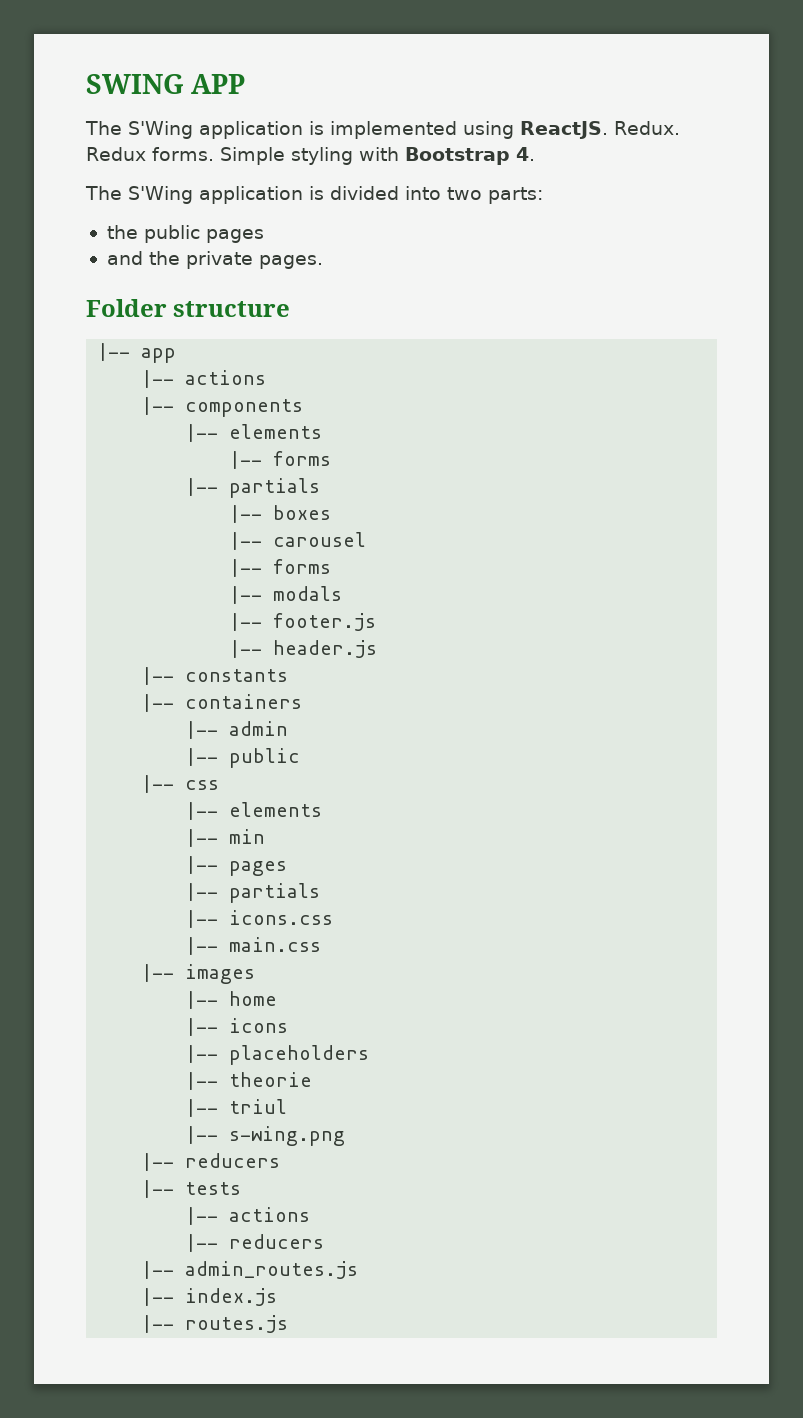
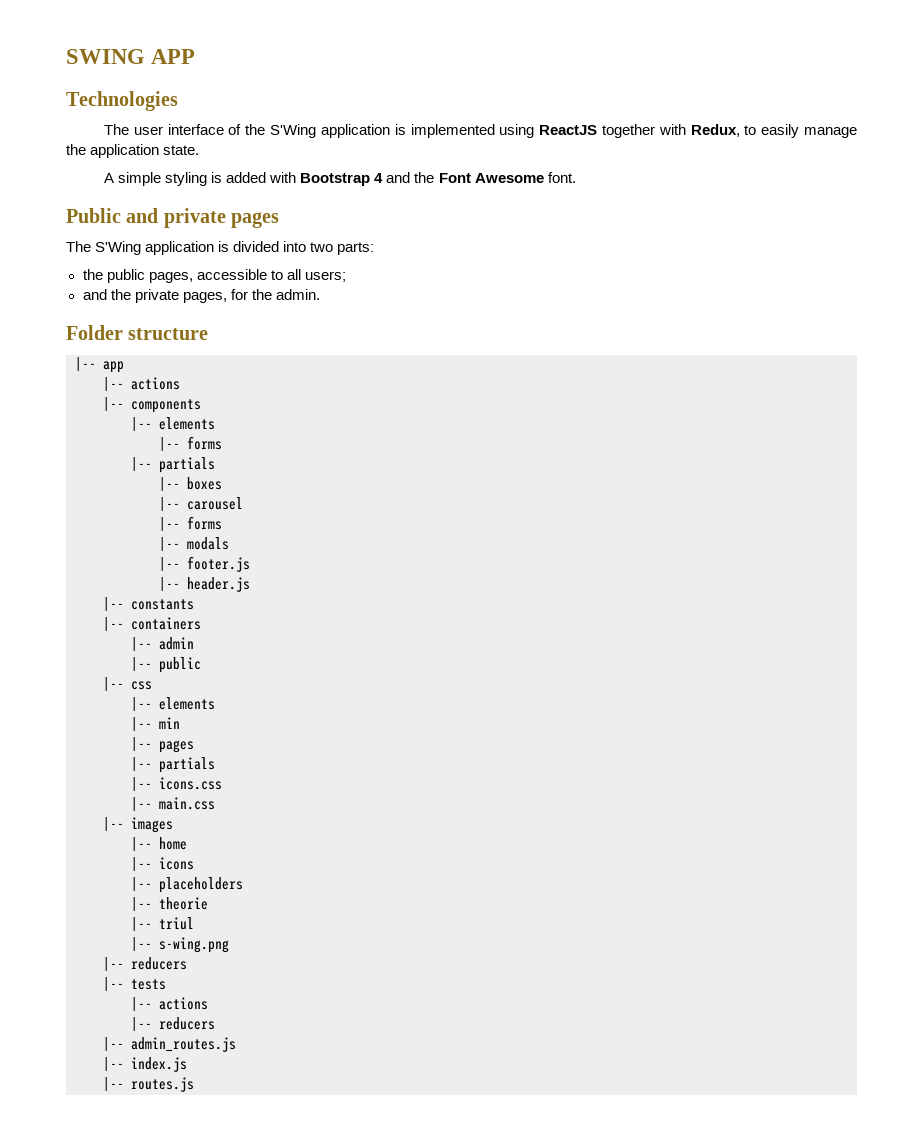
[85,121,122,135] // The -> [66,91,178,111] [103,124,266,135] // Technologies // The user interface of the
[520,121,680,139] [86,147,535,165] ReactJS. Redux. Redux forms. Simple styling with Bootstrap 4. -> [539,124,858,138] [66,144,200,158] [103,172,576,186] [66,208,280,228] ReactJS together with Redux, to easily manage the application state. // A simple styling is added with Bootstrap 4 and the Font Awesome font. // Public and private pages
[205,229,264,243] pages -> [148,269,346,283] pages, accessible to all users;
[258,255,323,269] pages. -> [182,289,320,303] pages, for the admin.

